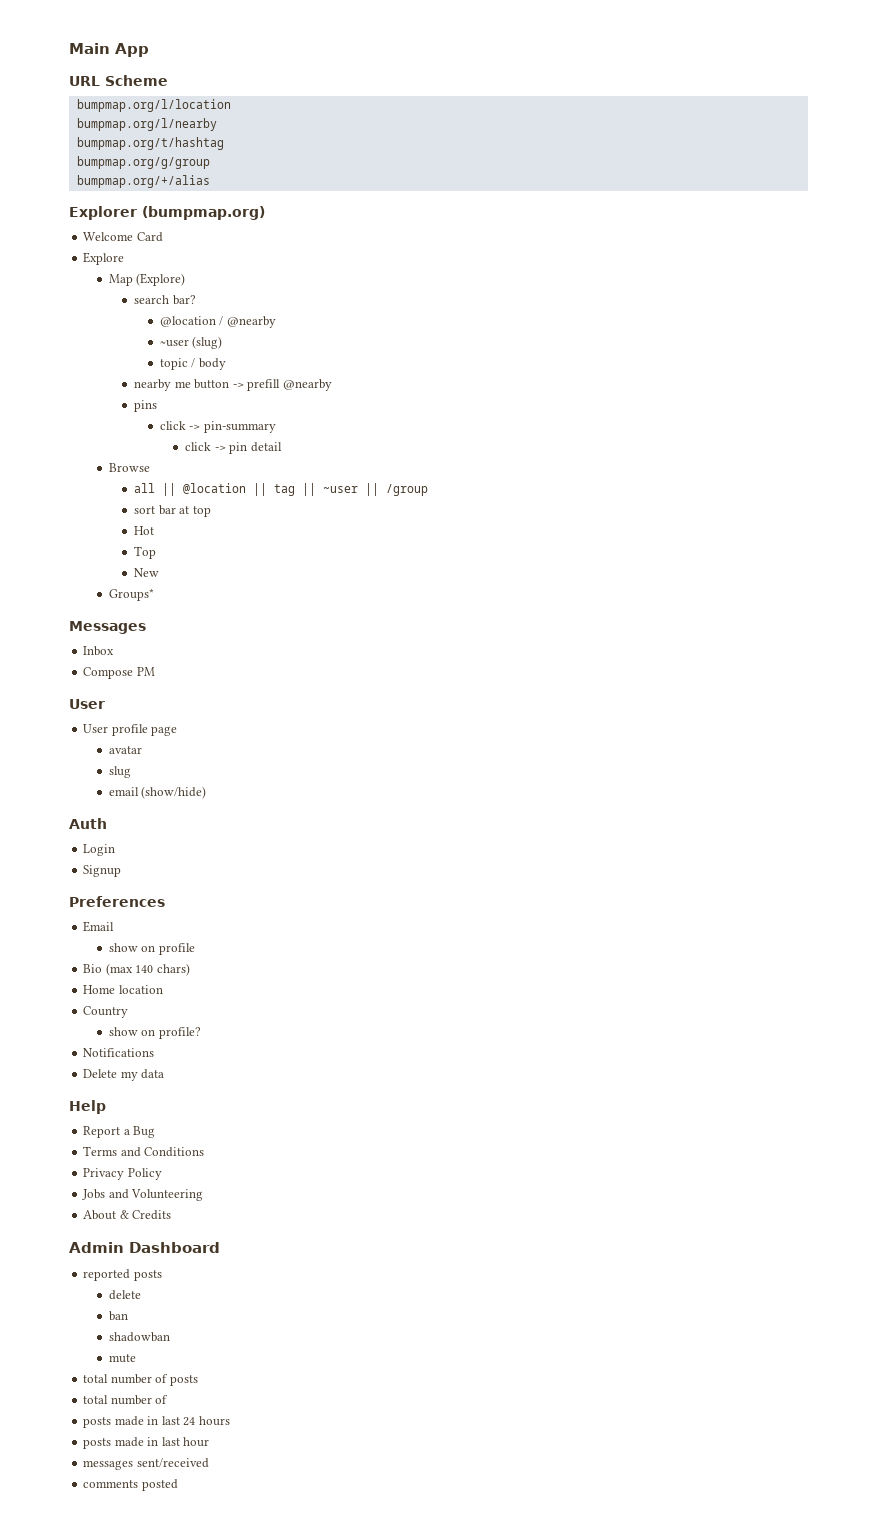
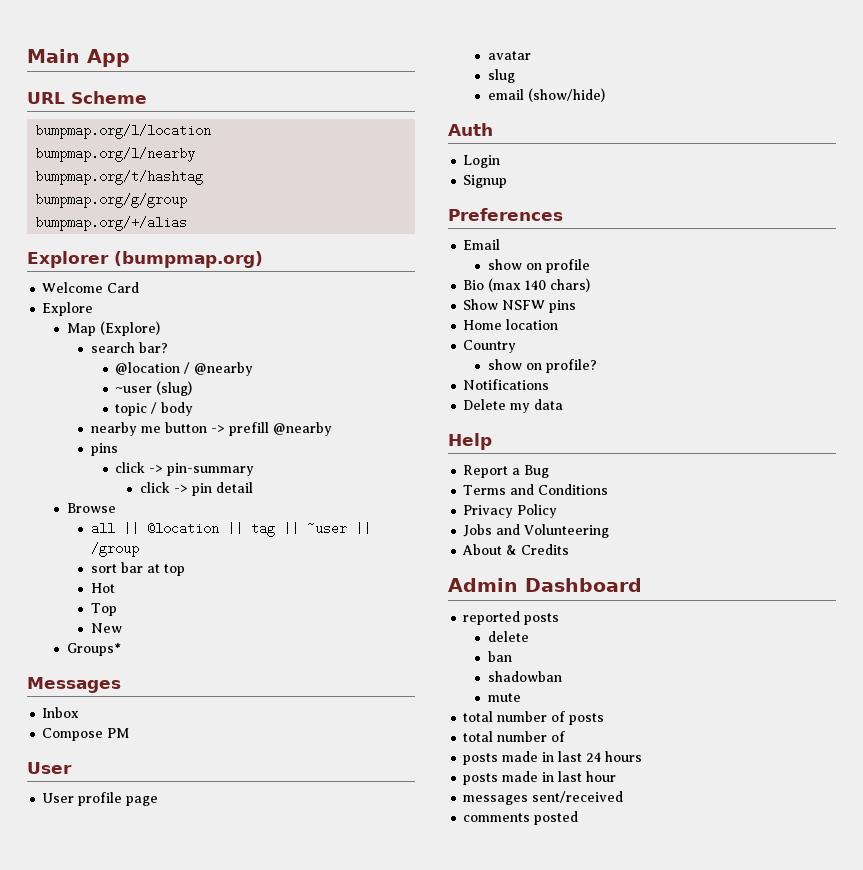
(190, 969) none -> [463,299,577,313] // Show NSFW pins

